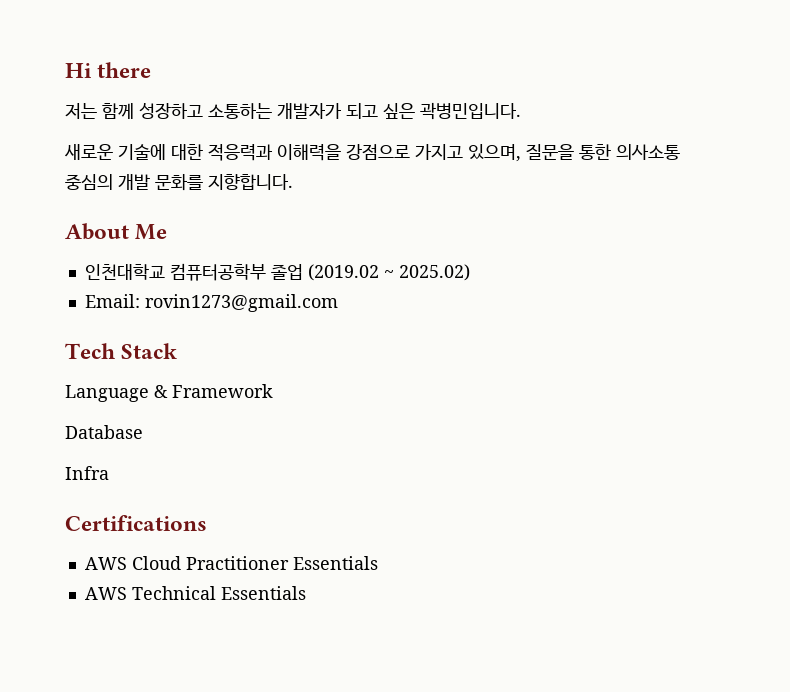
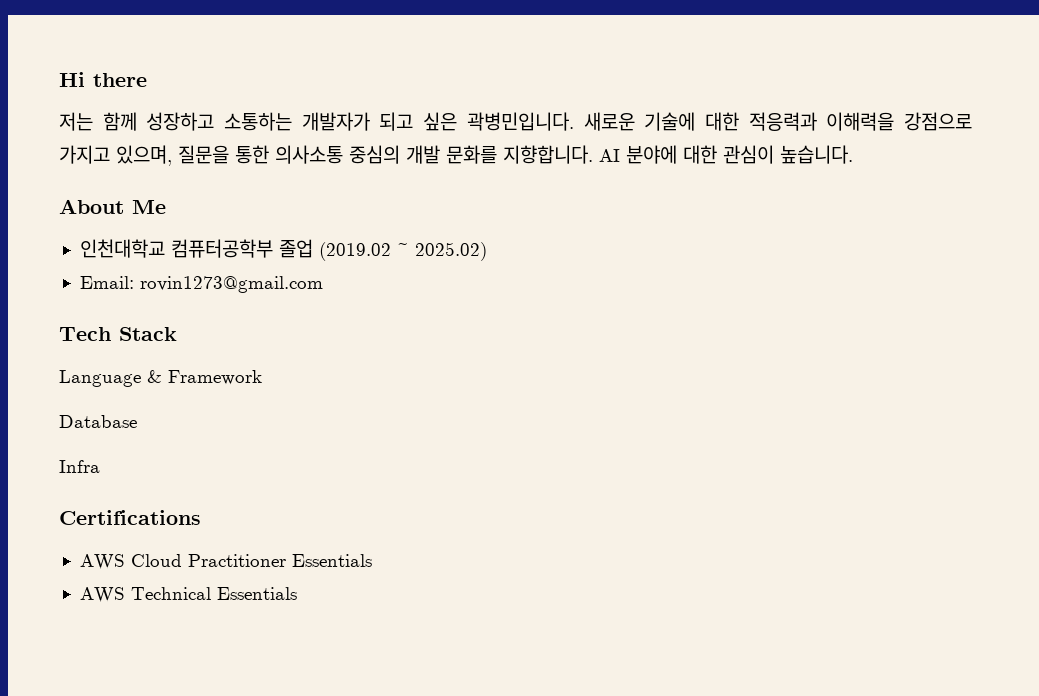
(521, 111) // -> (574, 121) none
(293, 182) none -> [599,145,853,164] AI 분야에 대한 관심이 높습니다.

